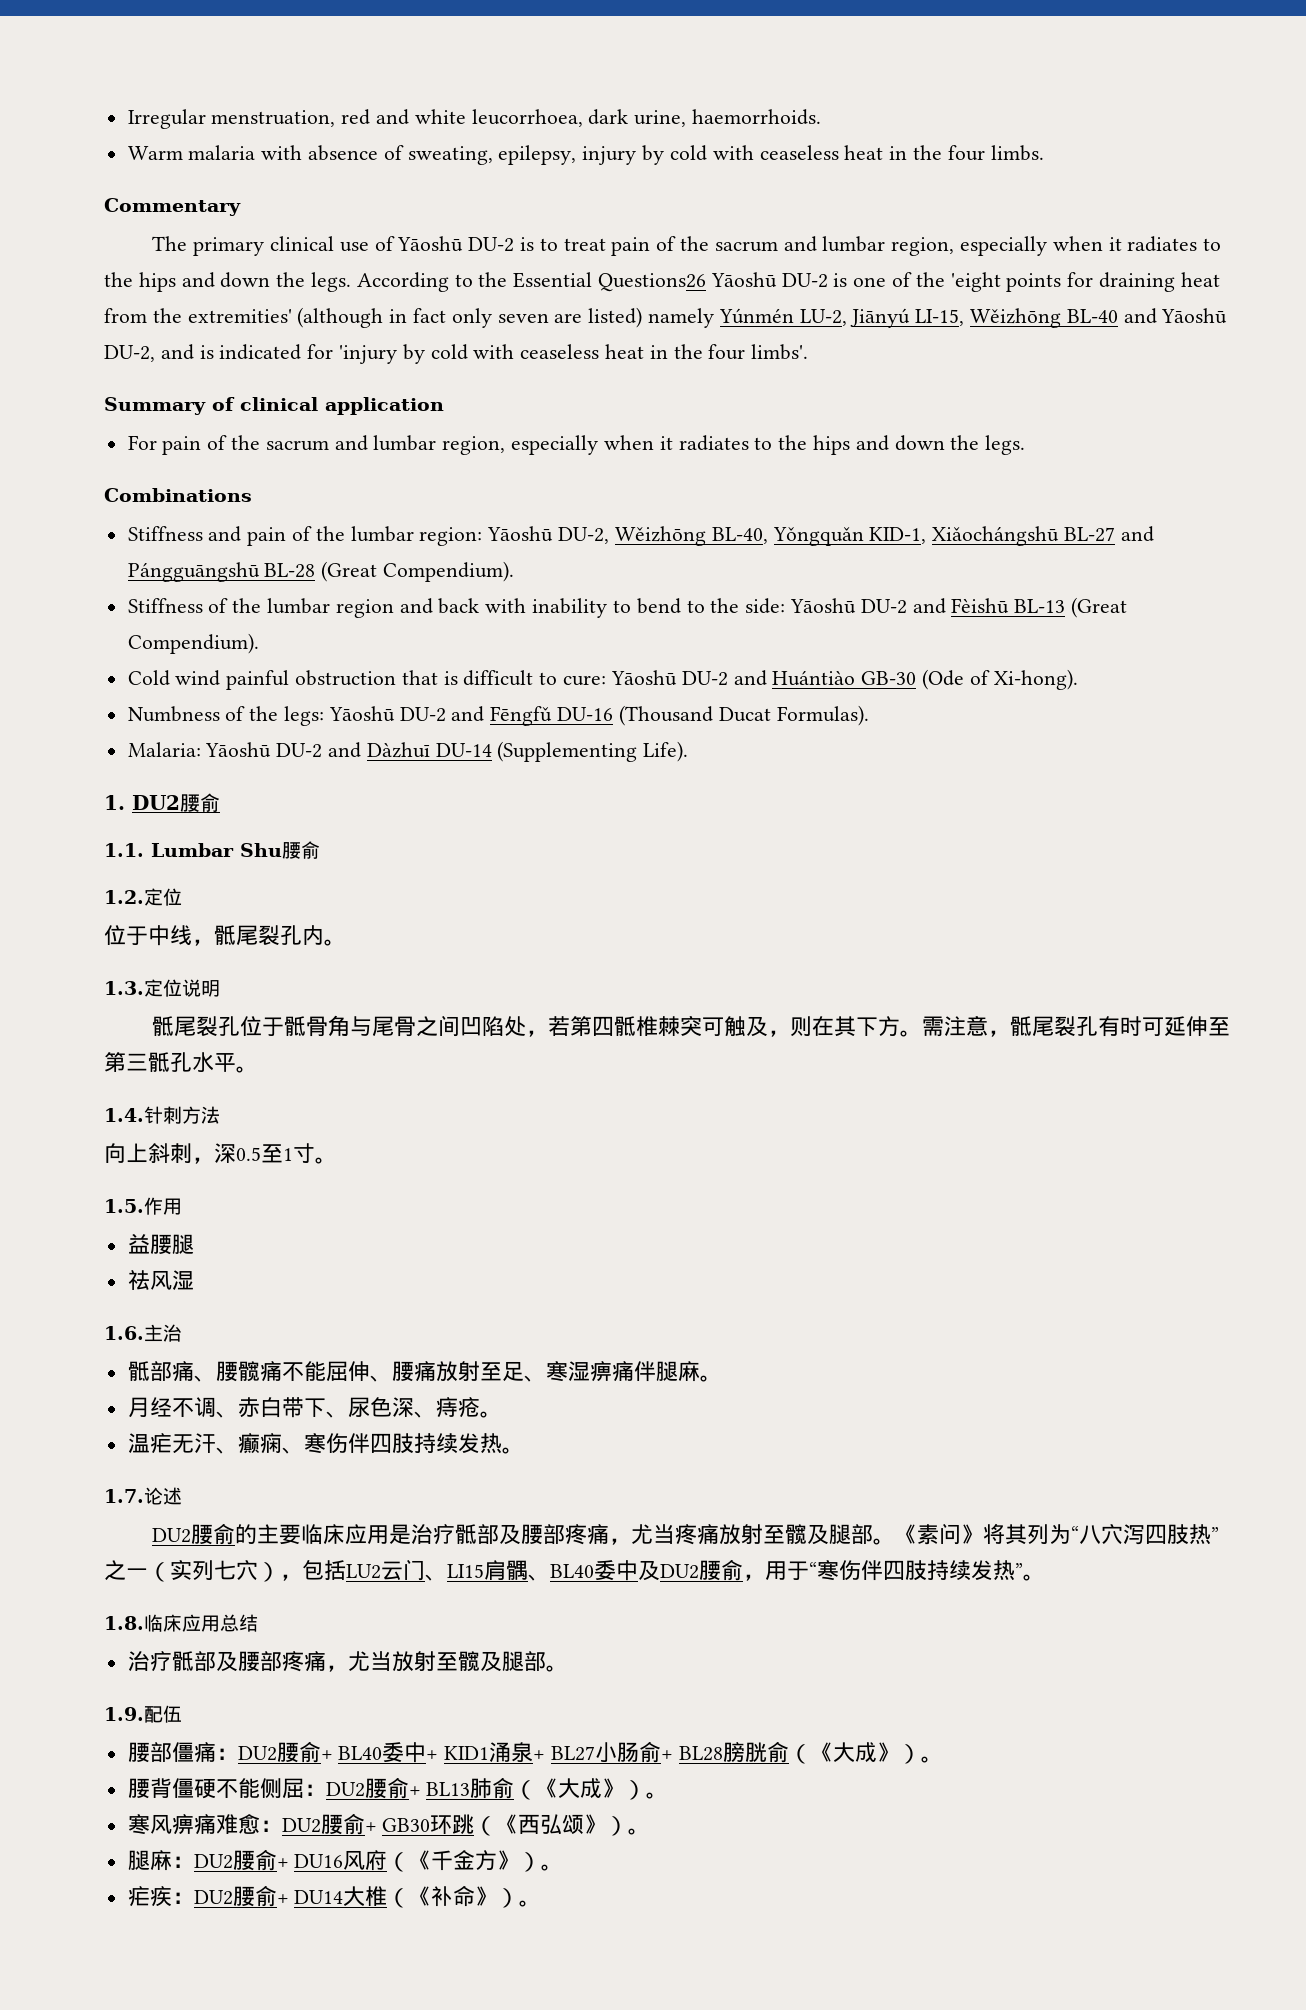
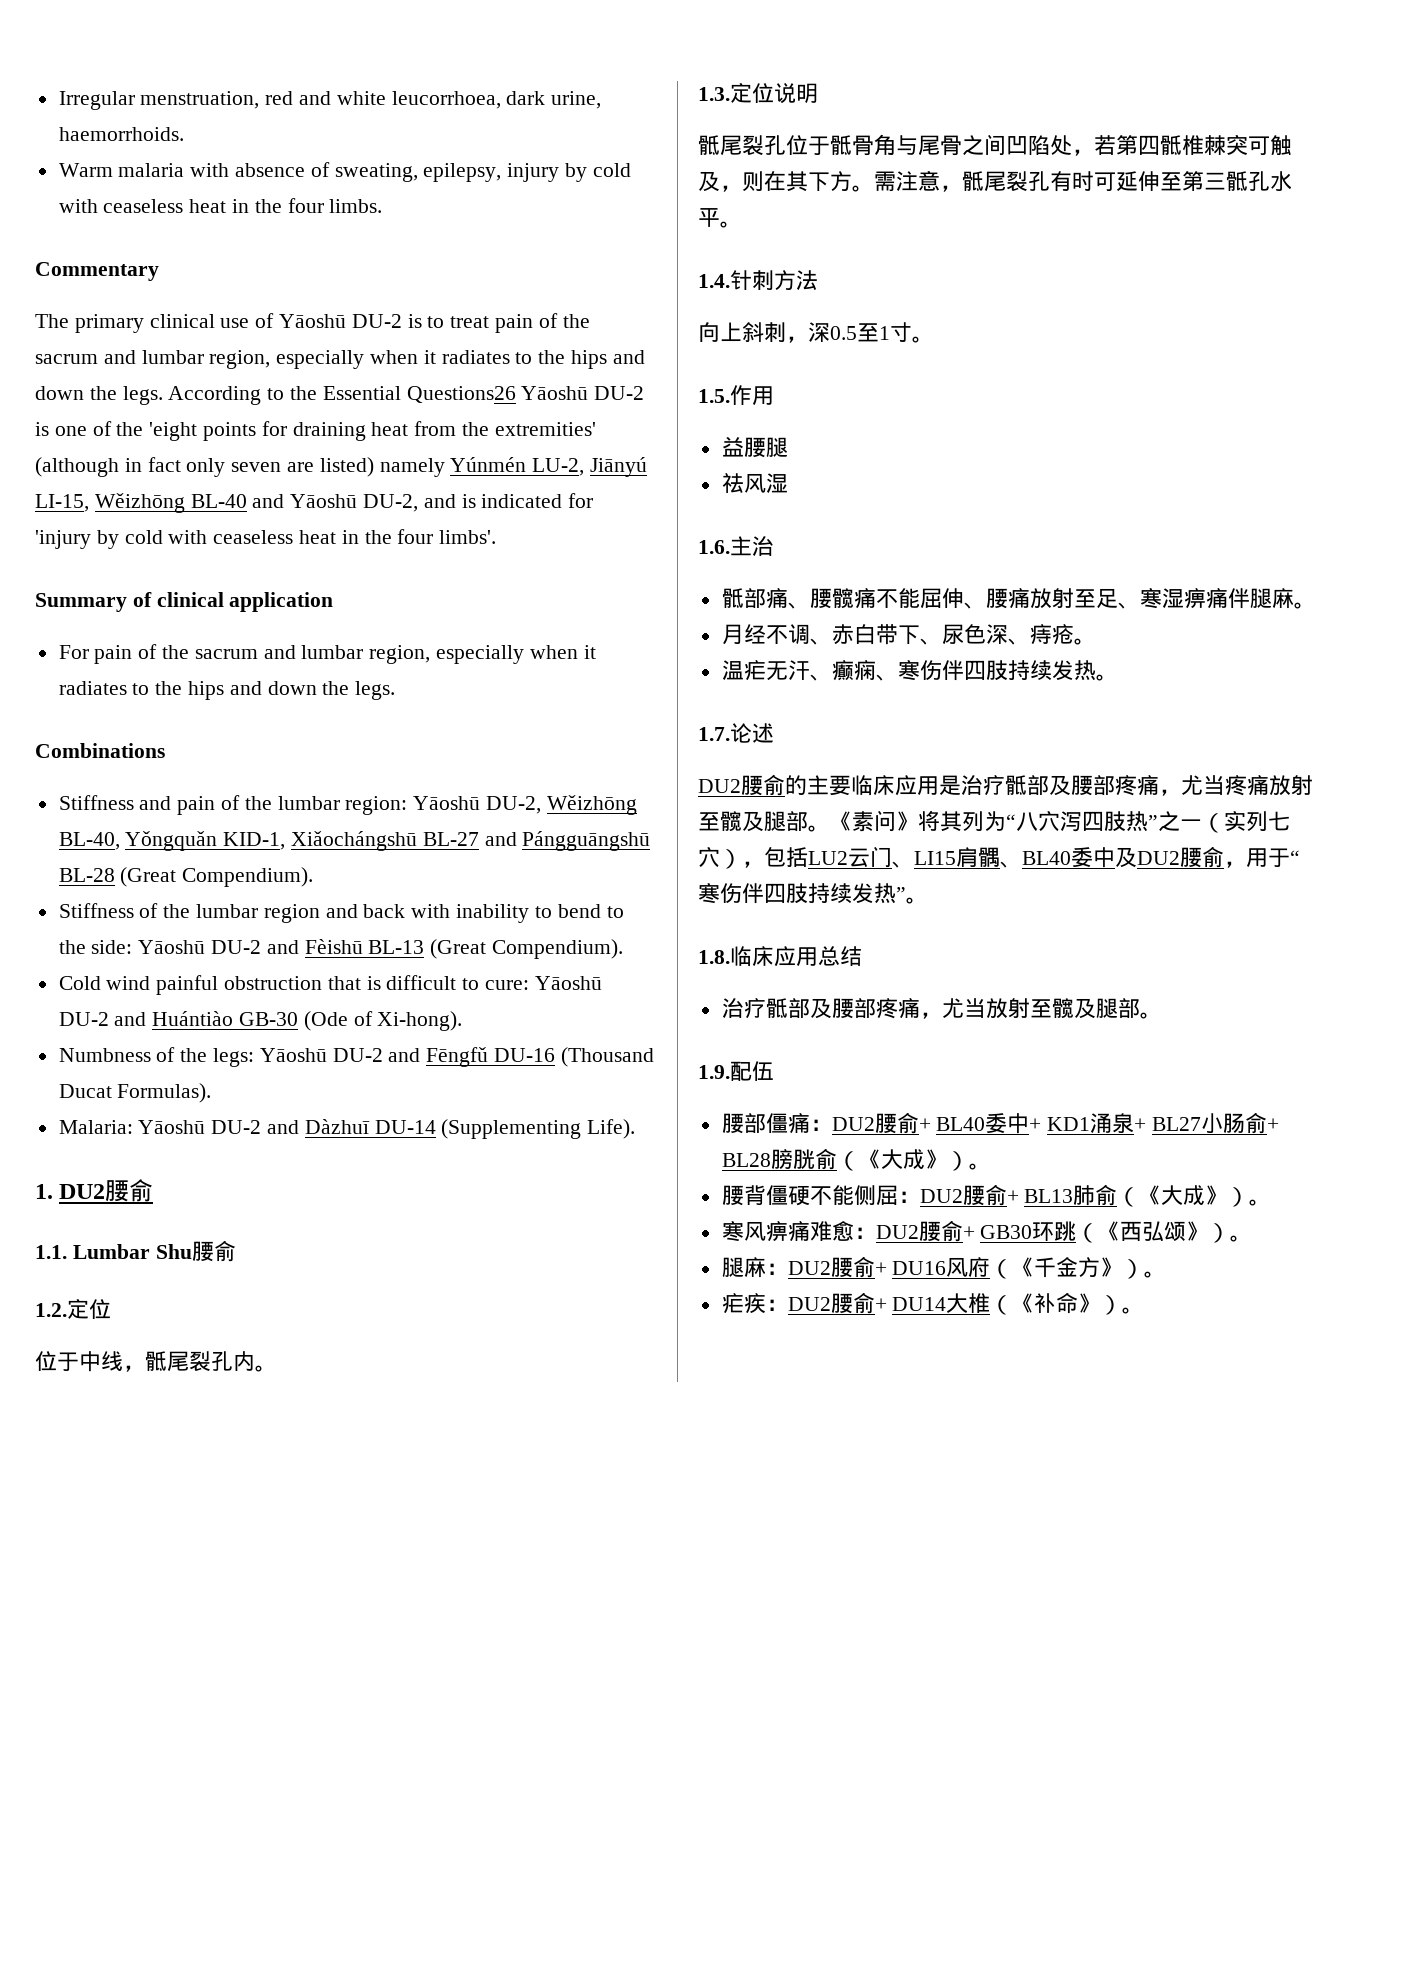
[444,1746,490,1760] KID1 -> [1047,1117,1091,1131] KD1

